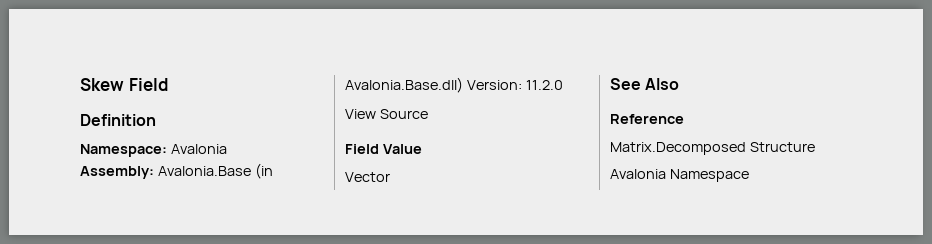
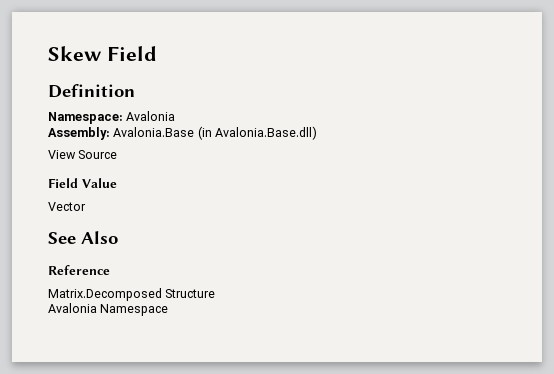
[466,80,563,90] Version: 11.2.0 -> (318, 133) none

